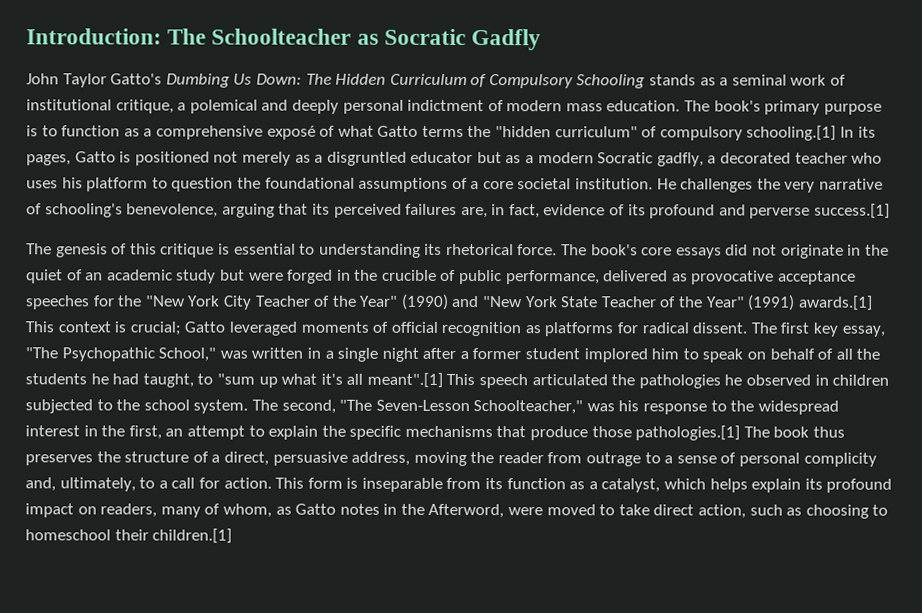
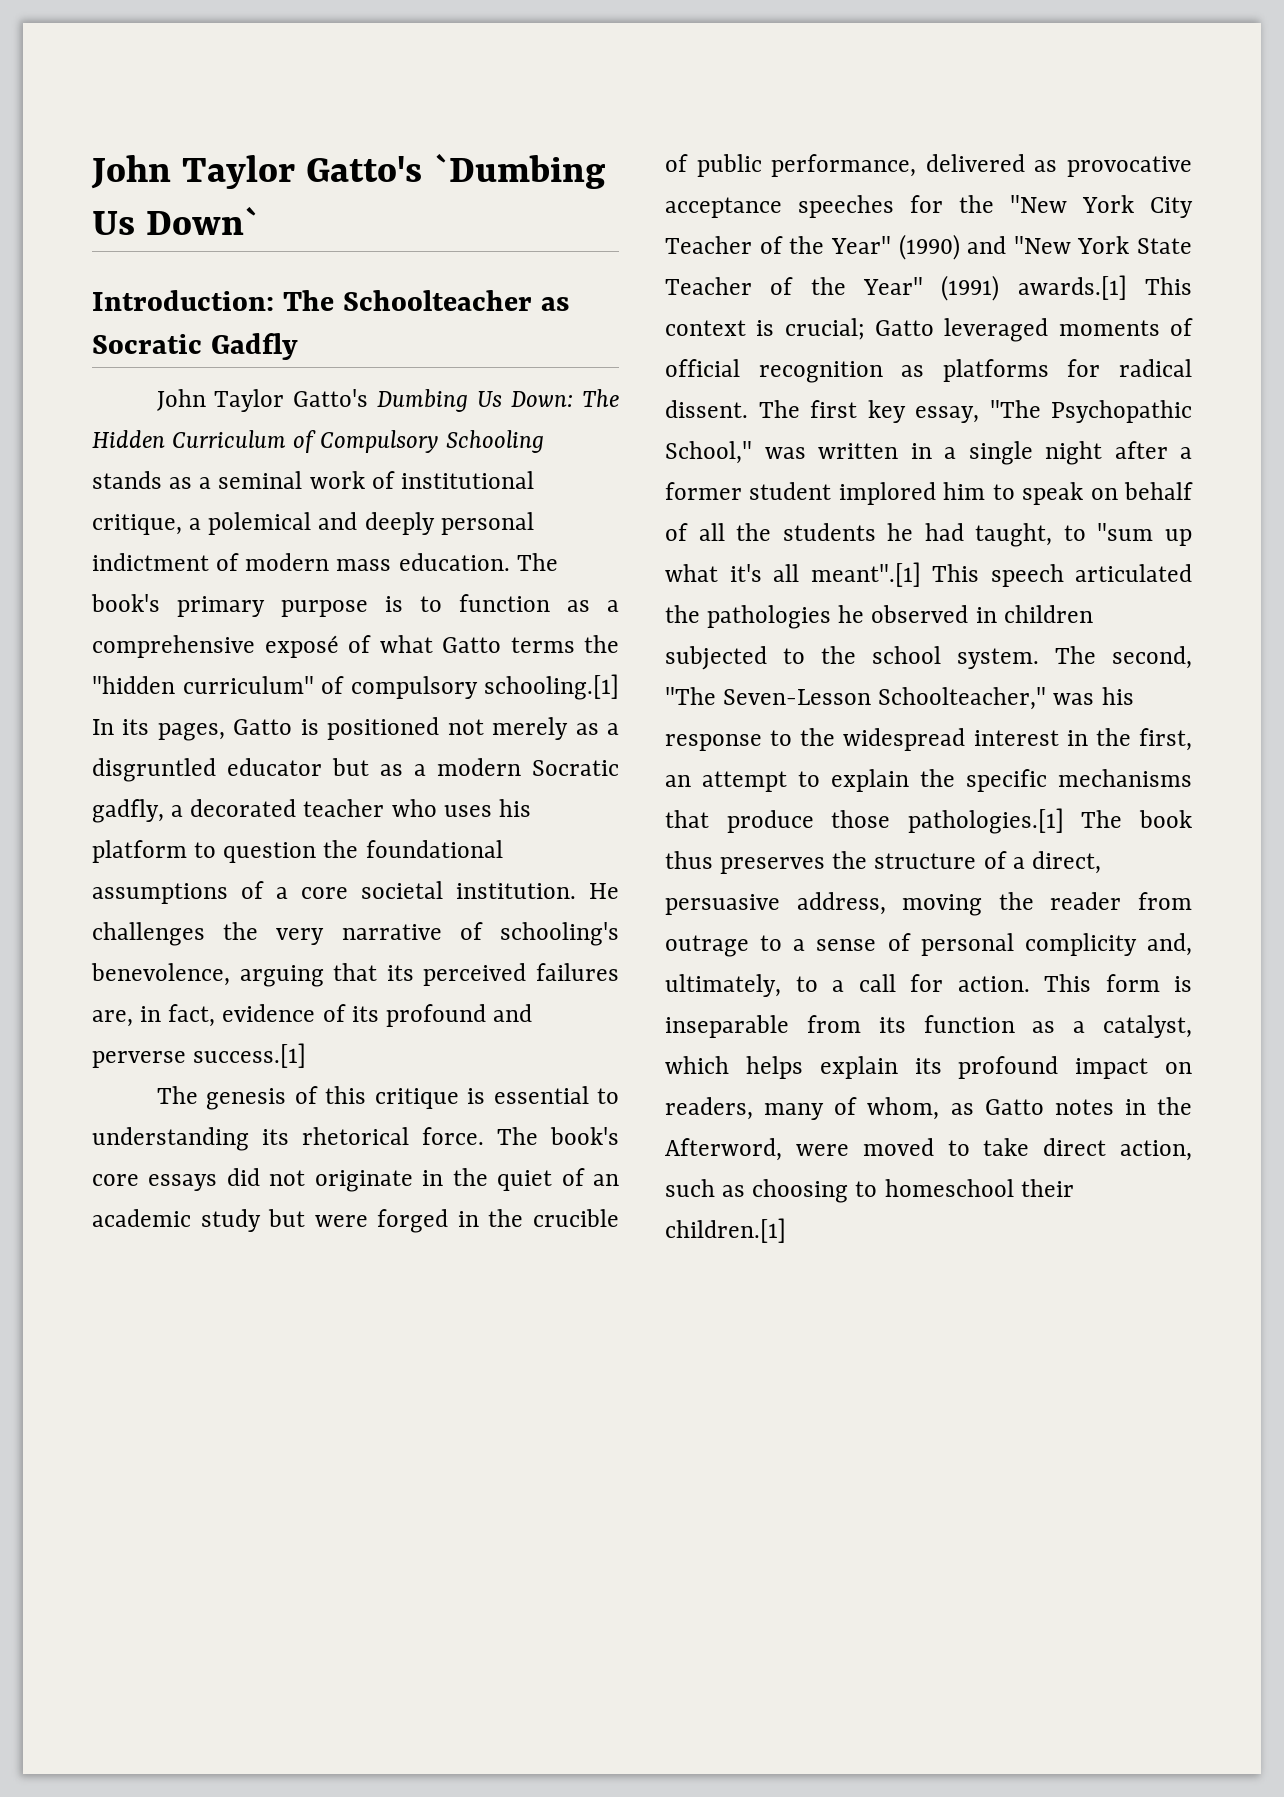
(26, 36) none -> [91,153,605,189] [92,206,260,235] John Taylor Gatto's `Dumbing Us Down` //

